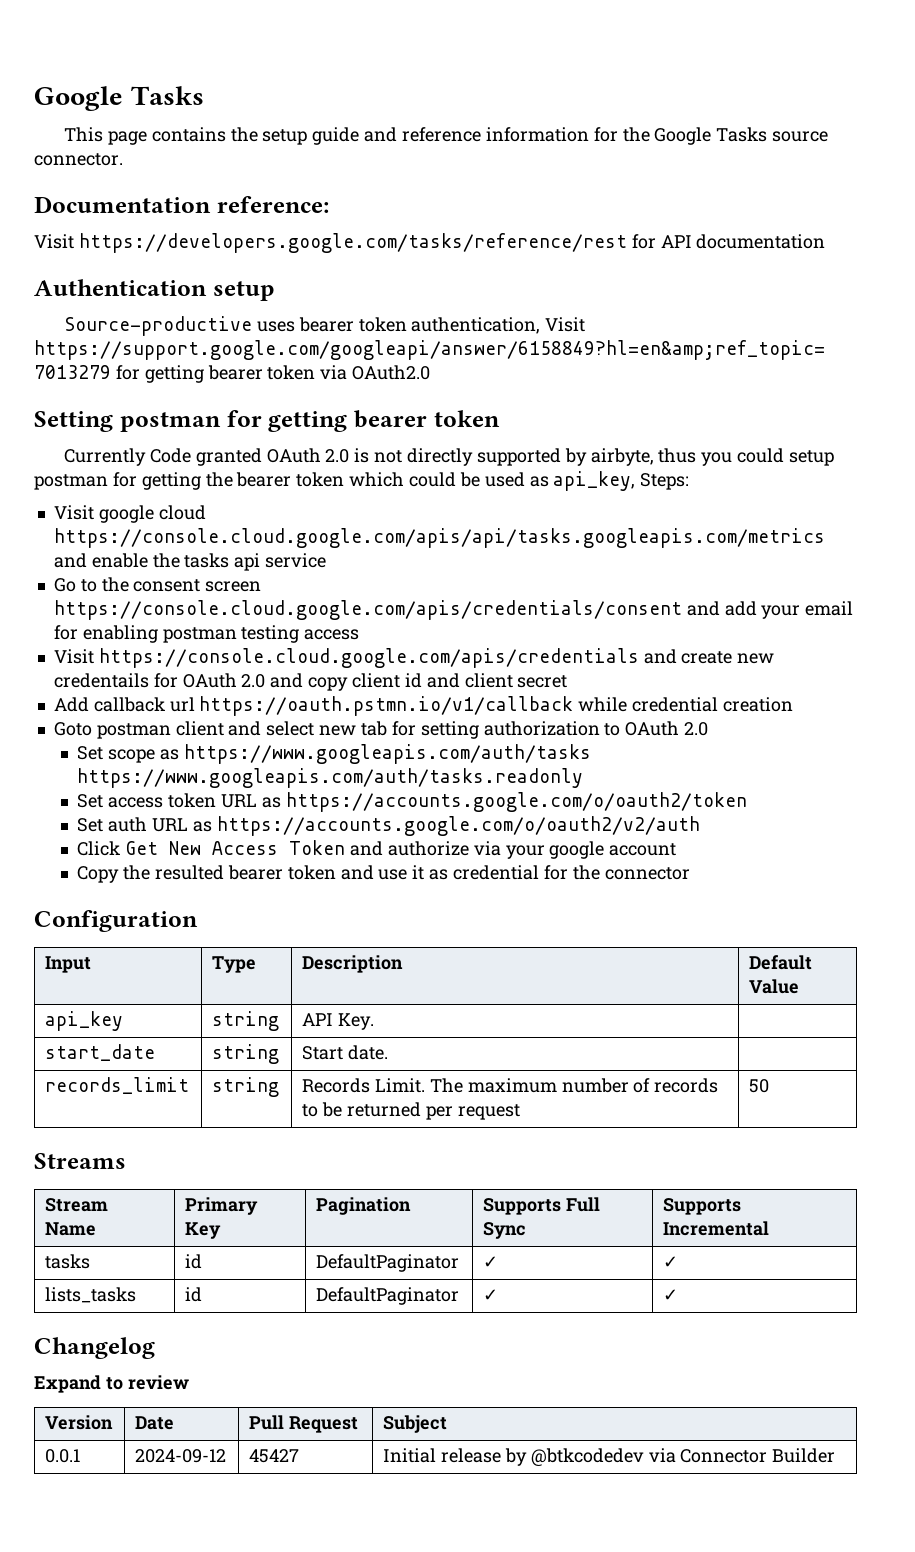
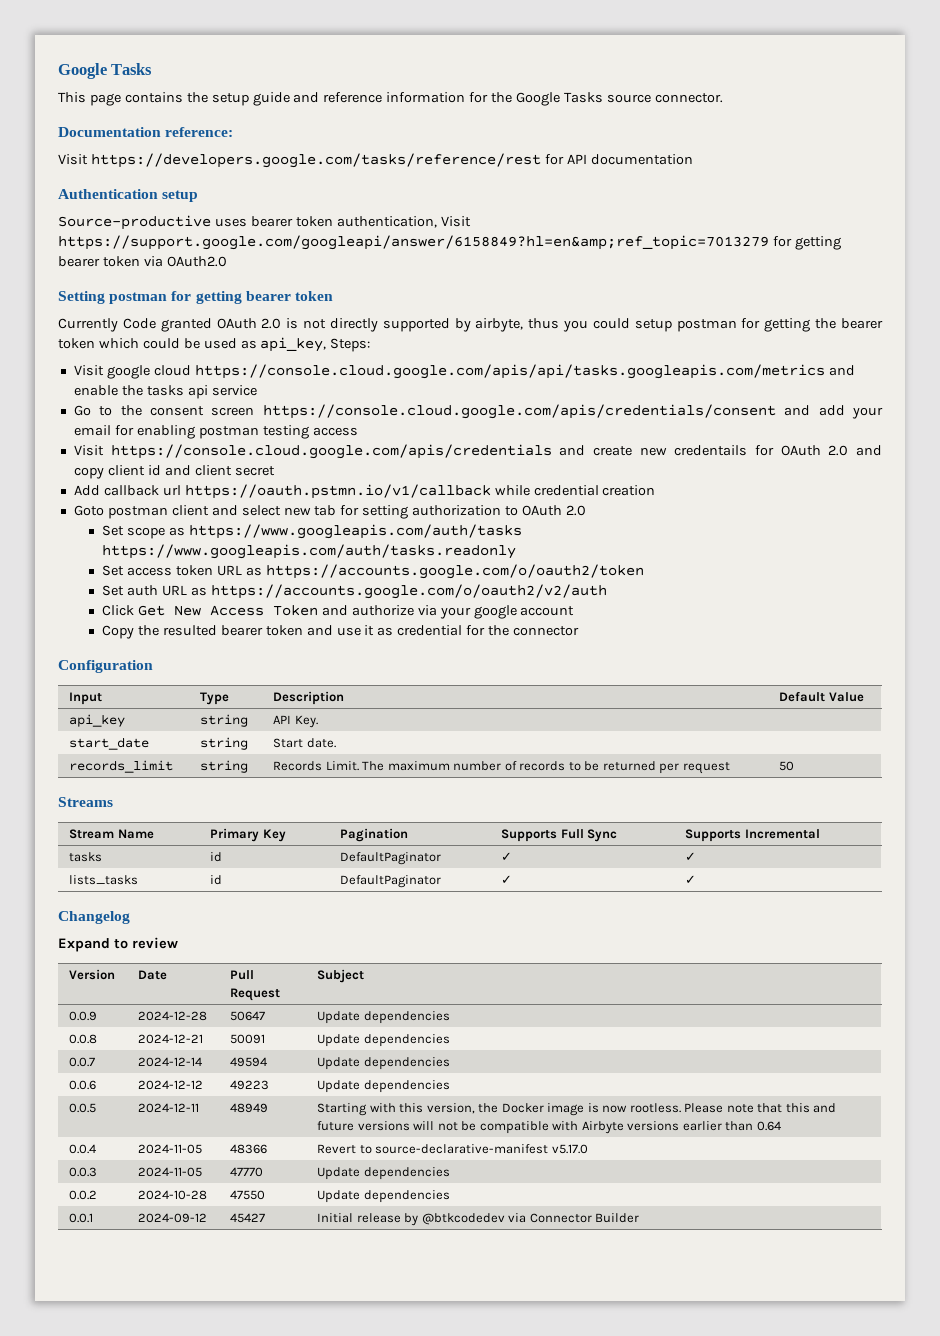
(448, 1424) none -> [69,1011,98,1021] [138,1011,208,1021] [230,1011,266,1021] [317,1011,450,1024] [69,1034,98,1044] [138,1034,204,1044] [230,1034,266,1044] [317,1034,450,1047] [69,1057,96,1067] [138,1057,203,1067] [230,1057,268,1067] [317,1057,450,1070] [69,1080,97,1090] [138,1080,204,1090] [230,1080,270,1090] [317,1080,450,1093] [69,1103,97,1113] [138,1103,200,1113] [230,1103,269,1113] [317,1103,837,1116] [317,1121,781,1134] [69,1144,97,1154] [138,1144,203,1154] [230,1144,268,1154] [317,1144,588,1154] [69,1167,98,1177] [138,1167,203,1177] [230,1167,264,1177] [317,1167,450,1180] [69,1190,98,1200] [138,1190,208,1200] [230,1190,266,1200] [317,1190,450,1203] // 0.0.9 | 2024-12-28 | 50647 | Update dependencies // 0.0.8 | 2024-12-21 | 50091 | Update dependencies // 0.0.7 | 2024-12-14 | 49594 | Update dependencies // 0.0.6 | 2024-12-12 | 49223 | Update dependencies // 0.0.5 | 2024-12-11 | 48949 | Starting with this version, the Docker image is now rootless. Please note that this and future versions will not be compatible with Airbyte versions earlier than 0.64 // 0.0.4 | 2024-11-05 | 48366 | Revert to source-declarative-manifest v5.17.0 // 0.0.3 | 2024-11-05 | 47770 | Update dependencies // 0.0.2 | 2024-10-28 | 47550 | Update dependencies

